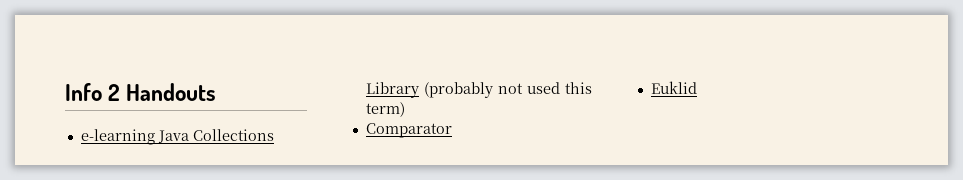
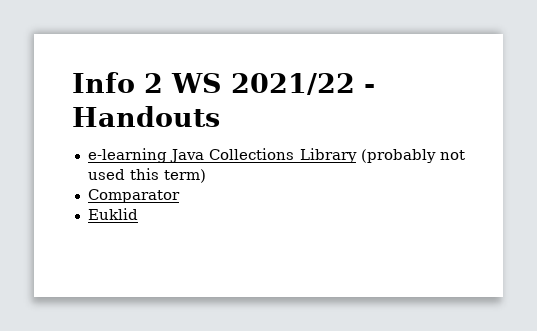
(121, 92) none -> [171,73,375,95] WS 2021/22 -

